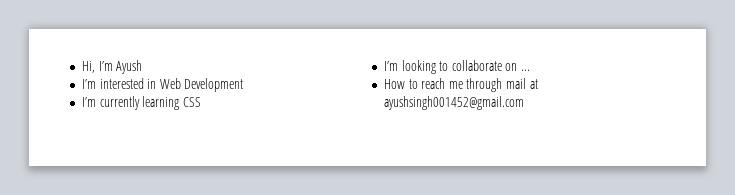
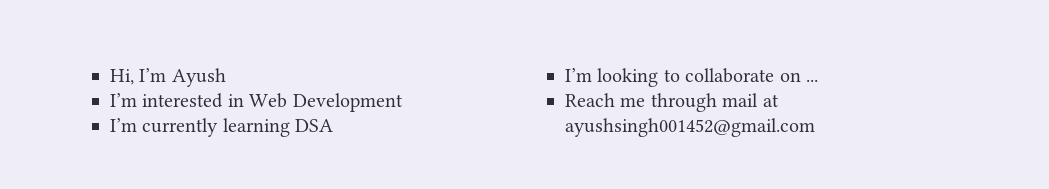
[182,97,201,107] CSS -> [295,119,334,132] DSA
[383,78,446,89] How to reach -> [565,93,615,107] Reach

